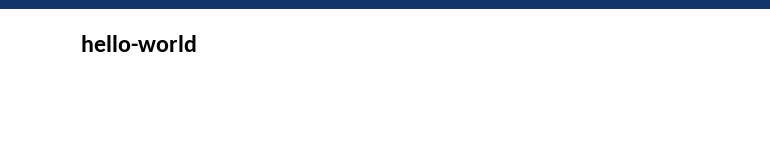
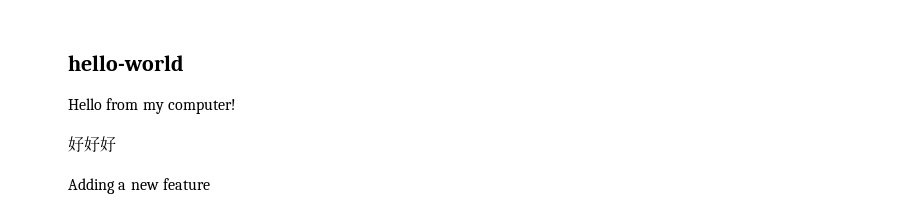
(197, 43) none -> [68,98,236,114] [68,136,116,152] [68,178,210,194] // Hello from my computer! // 好好好 // Adding a new feature

